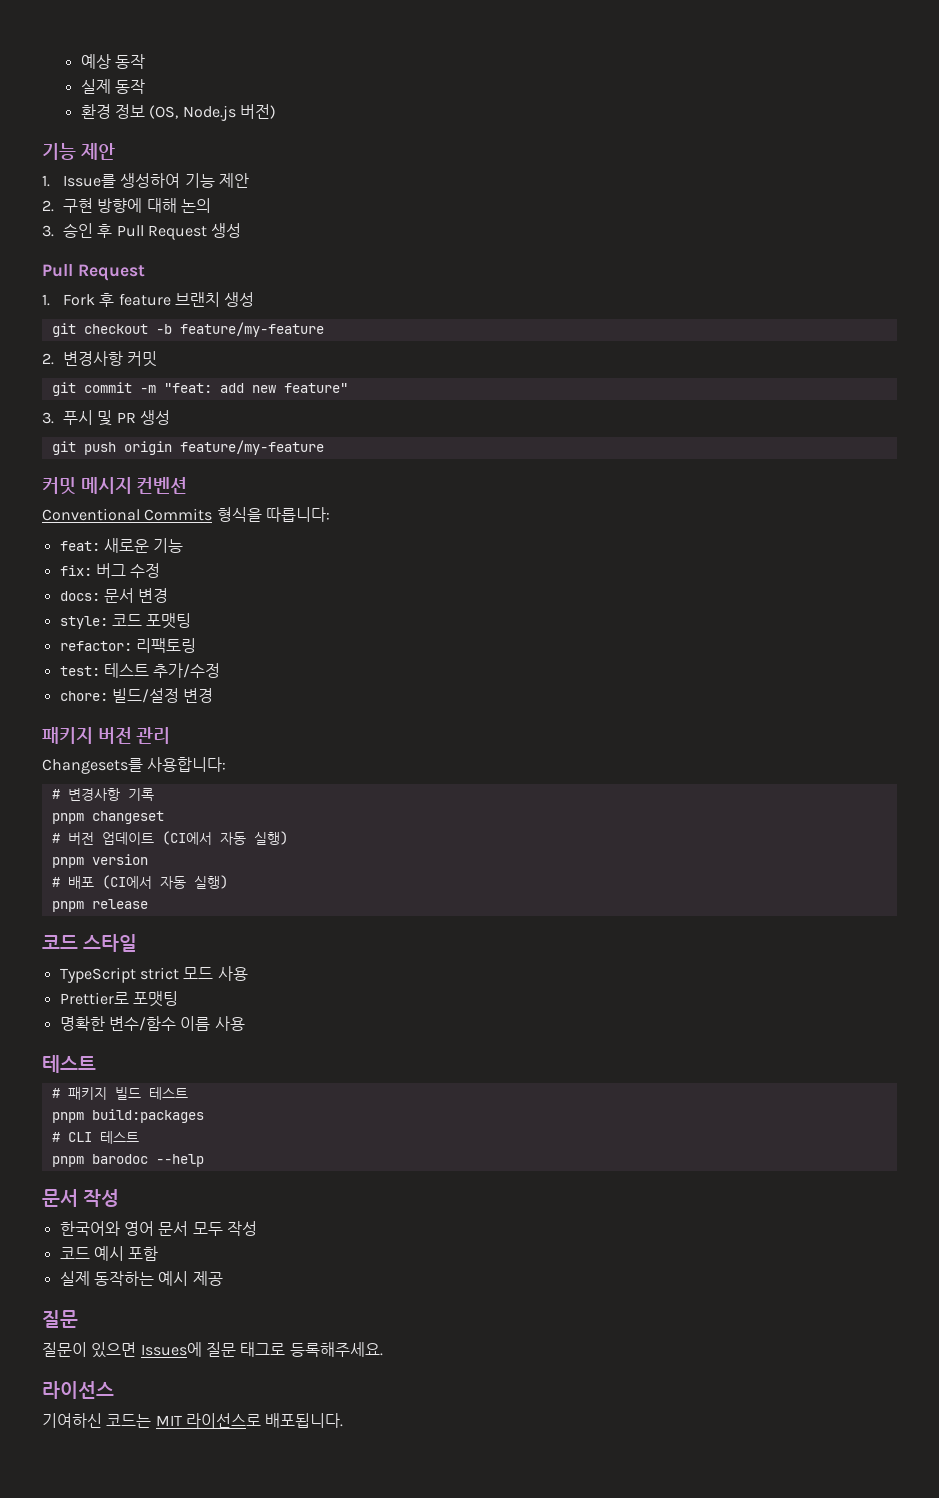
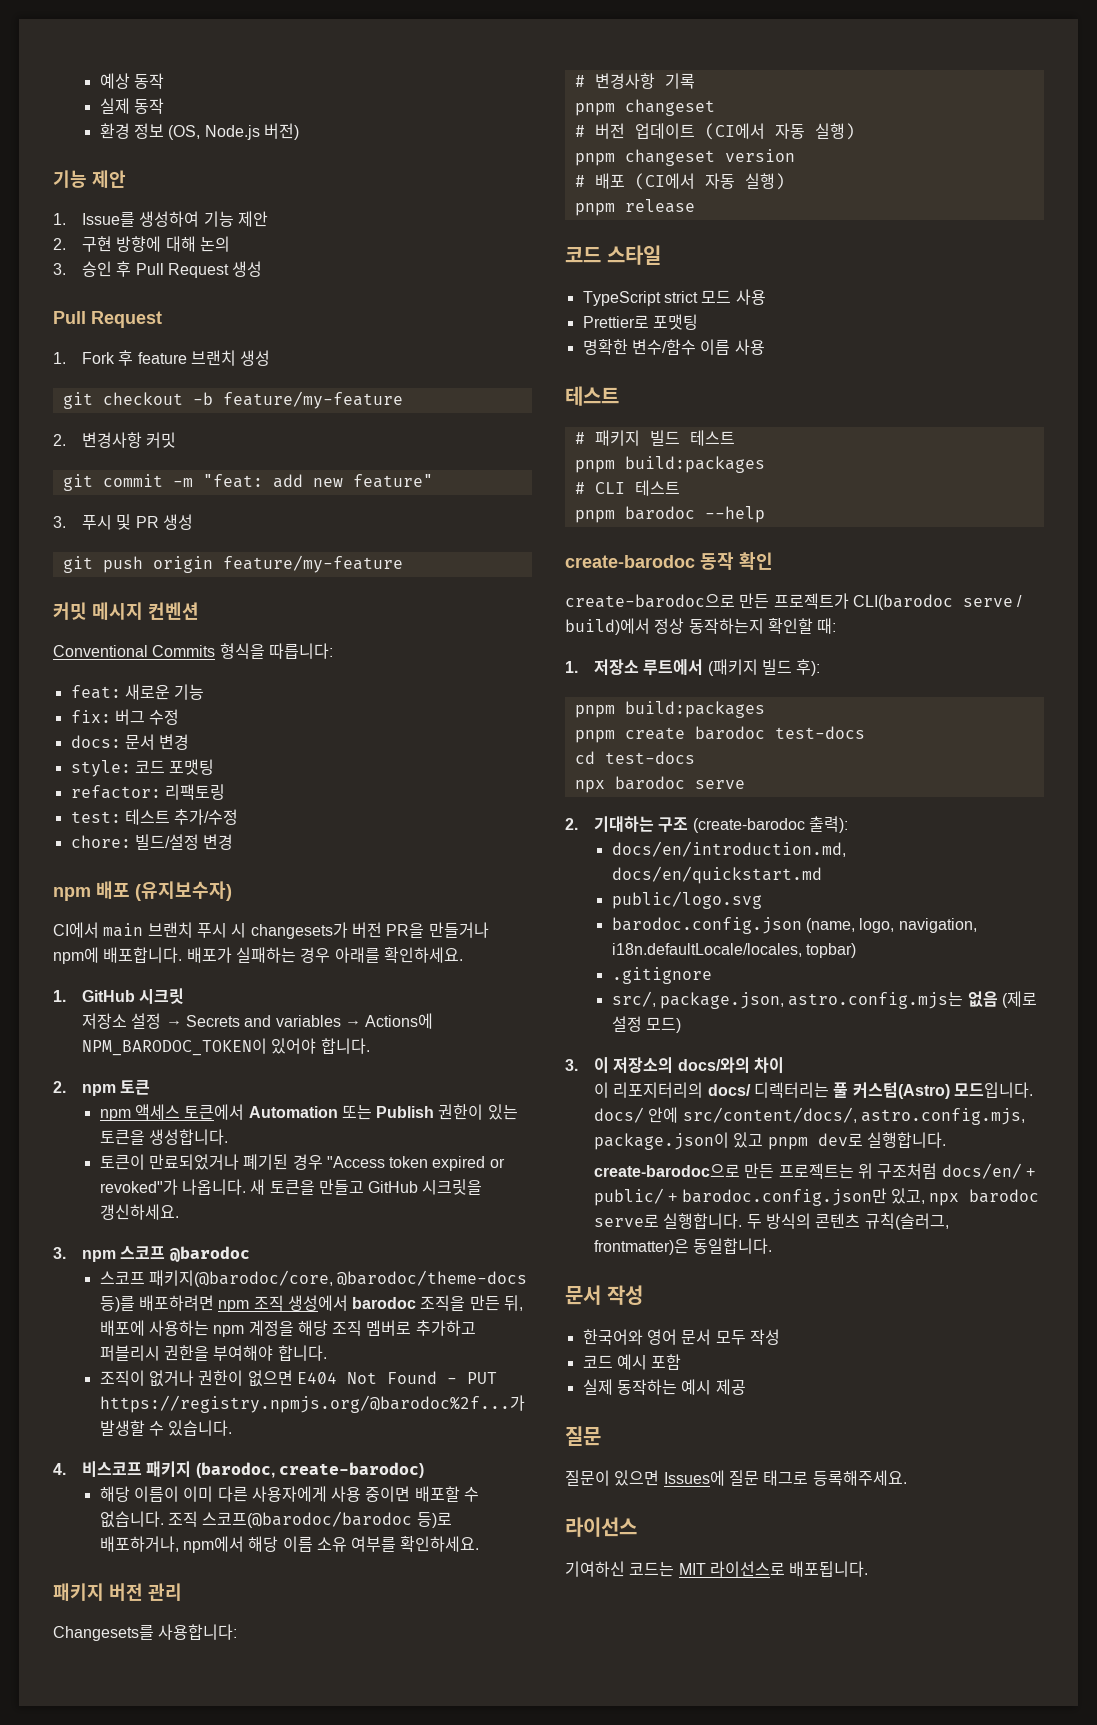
(214, 695) none -> [53,881,232,901] [53,922,489,939] [53,947,463,964] [53,988,185,1004] [81,1013,434,1029] [81,1038,370,1056] [53,1080,151,1096] [99,1104,518,1121] [99,1129,228,1145] [99,1154,505,1171] [99,1179,483,1195] [99,1204,179,1220] [53,1246,250,1262] [99,1270,528,1287] [99,1295,524,1312] [99,1320,476,1337] [99,1345,327,1361] [99,1370,497,1387] [99,1395,525,1413] [99,1420,233,1436] [53,1461,424,1478] [99,1486,480,1502] [99,1511,452,1528] [99,1536,480,1553] // npm 배포 (유지보수자) // CI에서 main 브랜치 푸시 시 changesets가 버전 PR을 만들거나 npm에 배포합니다. 배포가 실패하는 경우 아래를 확인하세요. // 1. GitHub 시크릿 // 저장소 설정 → Secrets and variables → Actions에 NPM_BARODOC_TOKEN이 있어야 합니다. // 2. npm 토큰 // npm 액세스 토큰에서 Automation 또는 Publish 권한이 있는 토큰을 생성합니다. // 토큰이 만료되었거나 폐기된 경우 "Access token expired or revoked"가 나옵니다. 새 토큰을 만들고 GitHub 시크릿을 갱신하세요. // 3. npm 스코프 @barodoc // 스코프 패키지(@barodoc/core, @barodoc/theme-docs 등)를 배포하려면 npm 조직 생성에서 barodoc 조직을 만든 뒤, 배포에 사용하는 npm 계정을 해당 조직 멤버로 추가하고 퍼블리시 권한을 부여해야 합니다. // 조직이 없거나 권한이 없으면 E404 Not Found - PUT https://registry.npmjs.org/@barodoc%2f...가 발생할 수 있습니다. // 4. 비스코프 패키지 (barodoc, create-barodoc) // 해당 이름이 이미 다른 사용자에게 사용 중이면 배포할 수 없습니다. 조직 스코프(@barodoc/barodoc 등)로 배포하거나, npm에서 해당 이름 소유 여부를 확인하세요.
(84, 862) none -> [624,149,715,166] changeset
(204, 1160) none -> [565,552,773,570] [565,593,1023,610] [565,618,837,635] [565,659,821,676] [574,701,765,718] [574,726,865,743] [574,751,695,764] [574,776,745,793] [565,816,848,833] [611,841,846,857] [611,866,822,884] [611,891,762,909] [611,917,977,934] [611,943,856,958] [611,967,712,984] [611,991,1037,1009] [611,1016,681,1033] [565,1057,784,1074] [593,1082,1033,1099] [593,1107,1025,1125] [593,1132,946,1150] [593,1163,1035,1179] [593,1188,1040,1206] [593,1213,949,1230] [593,1238,773,1255] // create-barodoc 동작 확인 // create-barodoc으로 만든 프로젝트가 CLI(barodoc serve / build)에서 정상 동작하는지 확인할 때: // 1. 저장소 루트에서 (패키지 빌드 후): // pnpm build:packages // pnpm create barodoc test-docs // cd test-docs // npx barodoc serve // 2. 기대하는 구조 (create-barodoc 출력): // docs/en/introduction.md, docs/en/quickstart.md // public/logo.svg // barodoc.config.json (name, logo, navigation, i18n.defaultLocale/locales, topbar) // .gitignore // src/, package.json, astro.config.mjs는 없음 (제로 설정 모드) // 3. 이 저장소의 docs/와의 차이 // 이 리포지터리의 docs/ 디렉터리는 풀 커스텀(Astro) 모드입니다. docs/ 안에 src/content/docs/, astro.config.mjs, package.json이 있고 pnpm dev로 실행합니다. // create-barodoc으로 만든 프로젝트는 위 구조처럼 docs/en/ + public/ + barodoc.config.json만 있고, npx barodoc serve로 실행합니다. 두 방식의 콘텐츠 규칙(슬러그, frontmatter)은 동일합니다.

